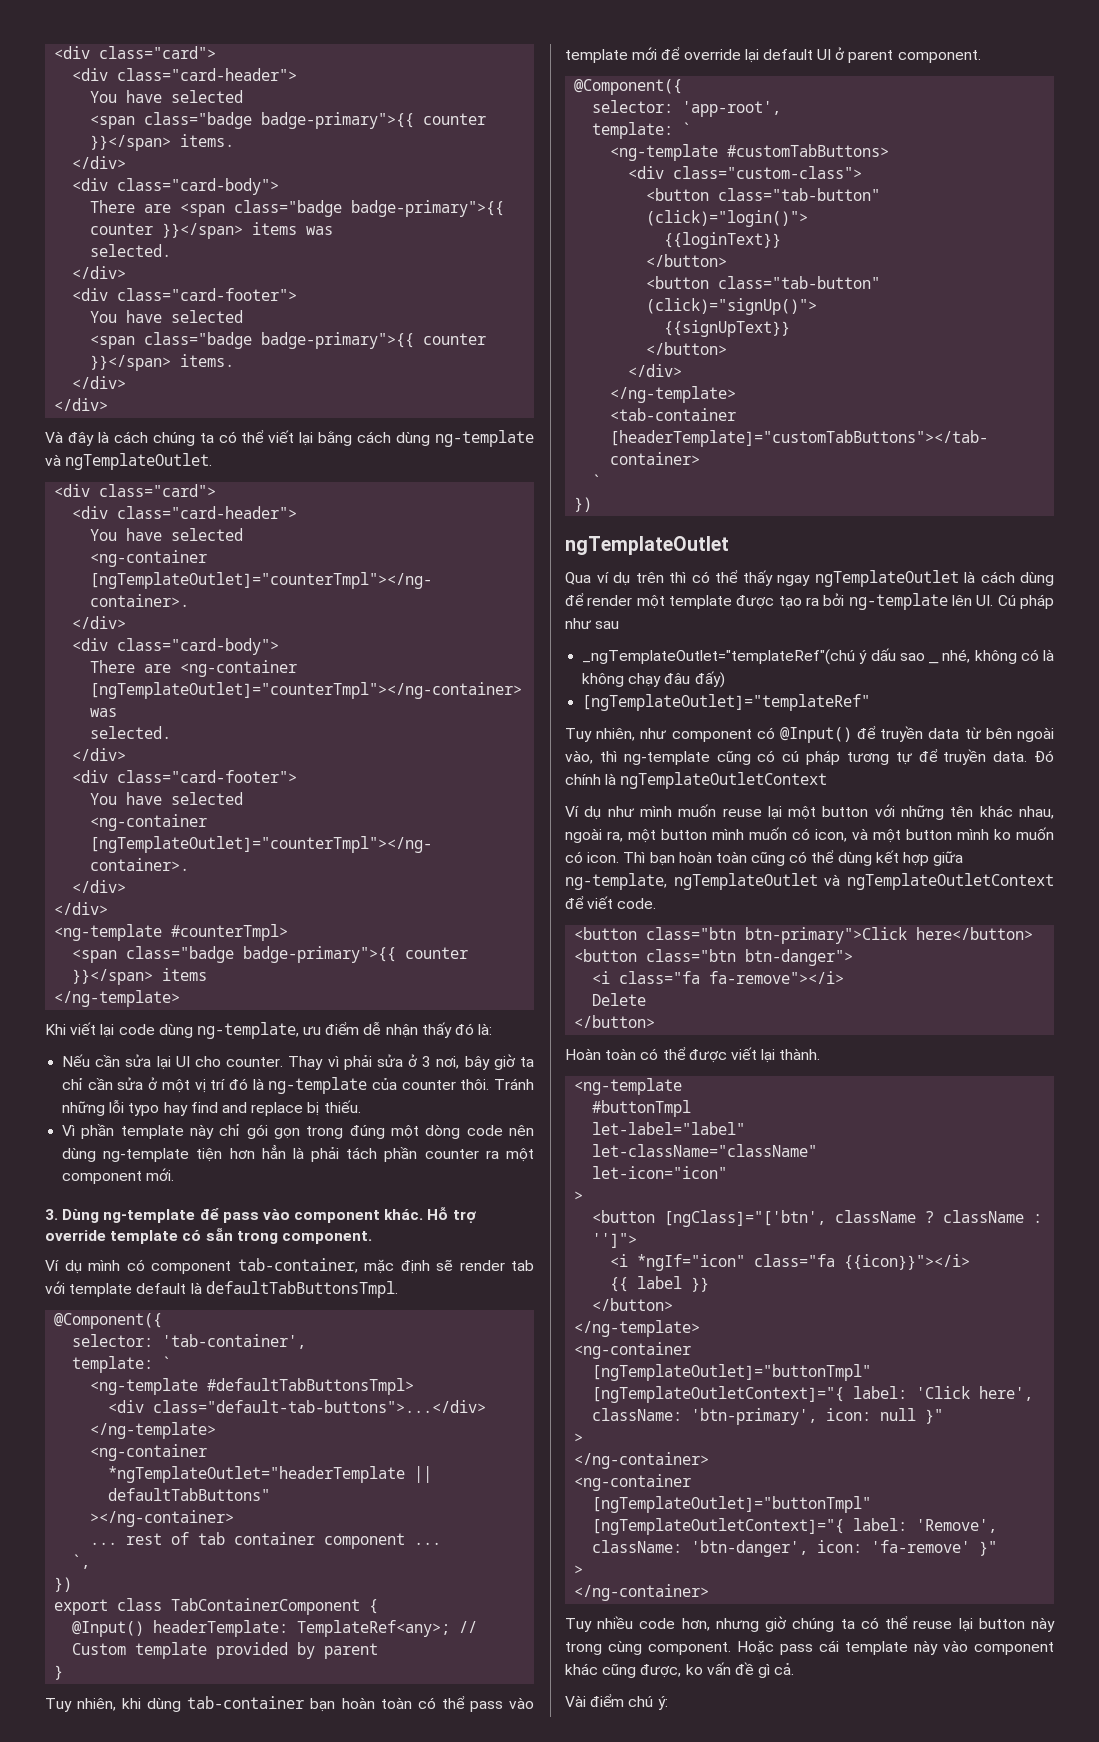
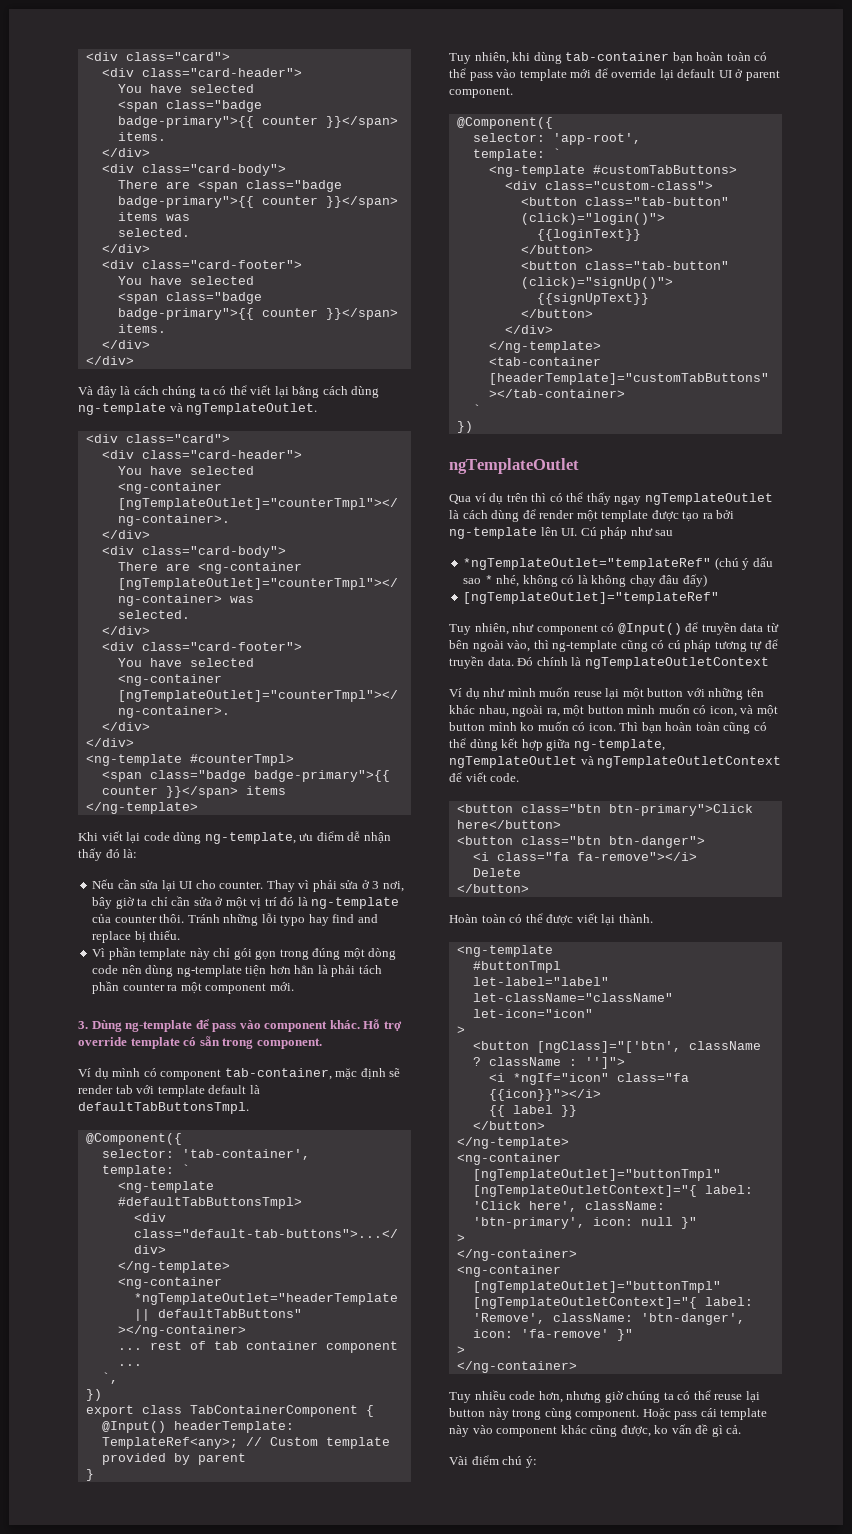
[582,649,856,665] _ngTemplateOutlet="templateRef"(chú -> [463,557,739,570] *ngTemplateOutlet="templateRef" (chú
[929,661,940,664] _ -> [484,575,493,584] *

